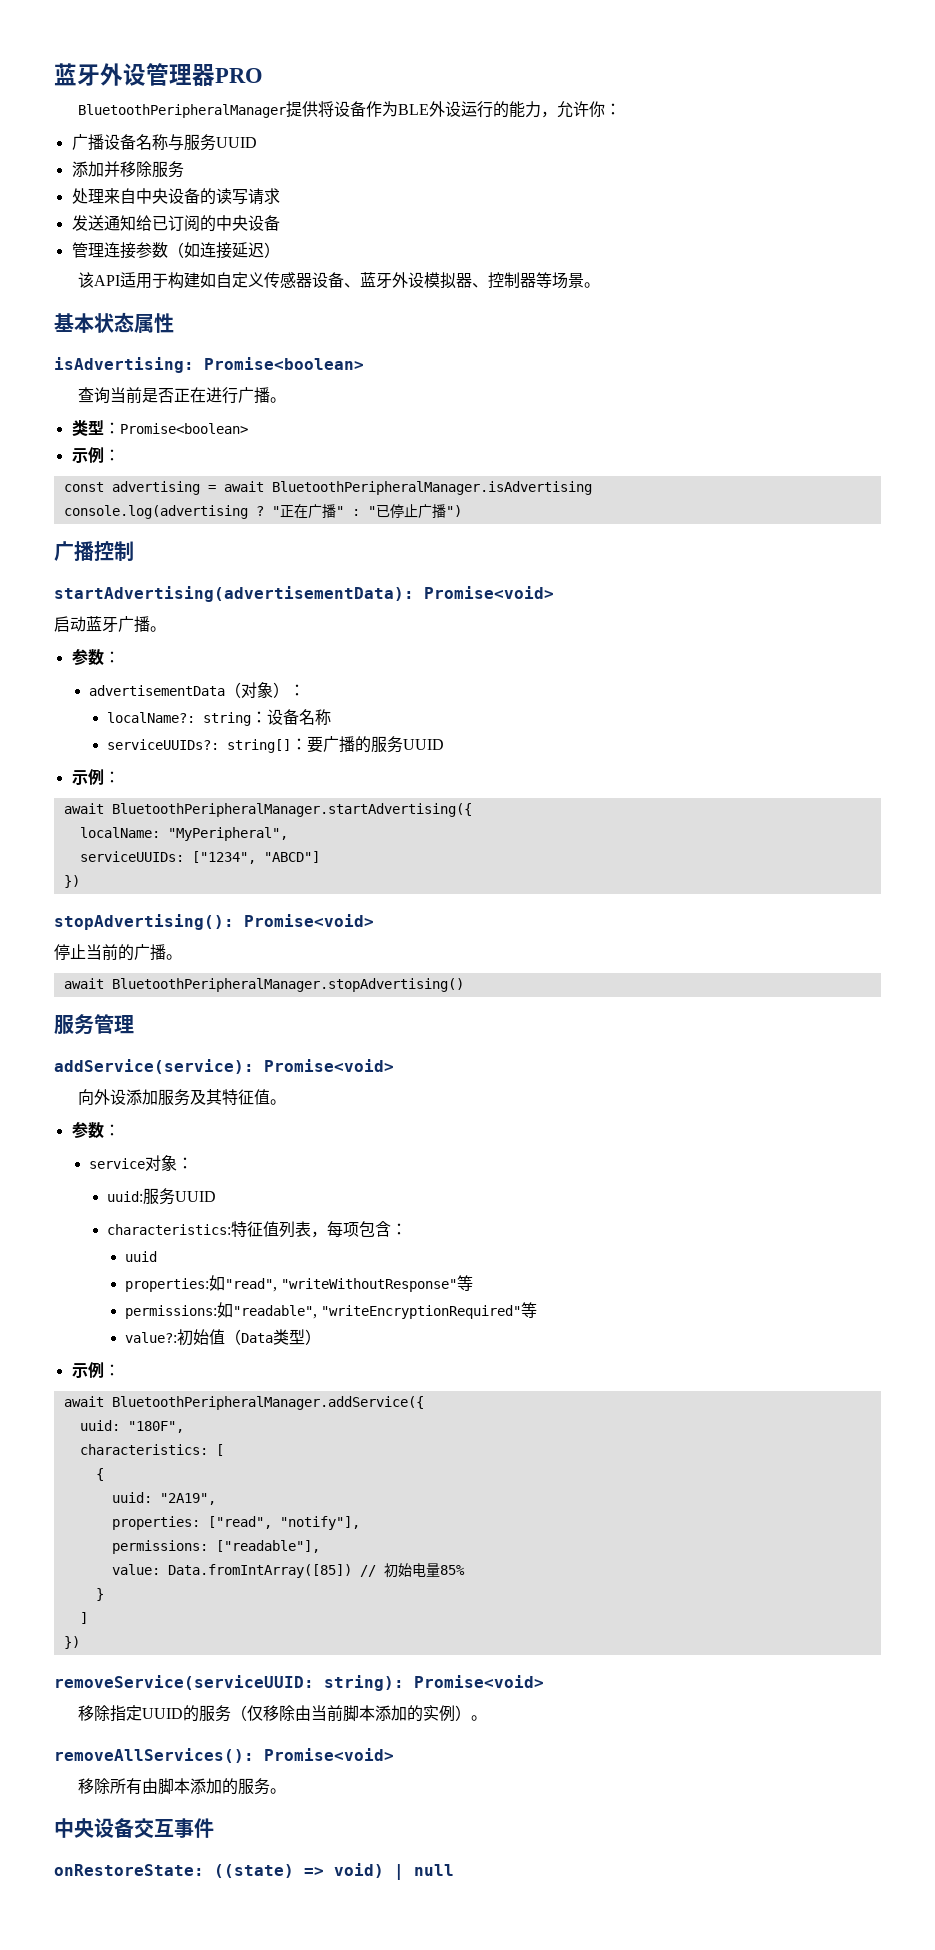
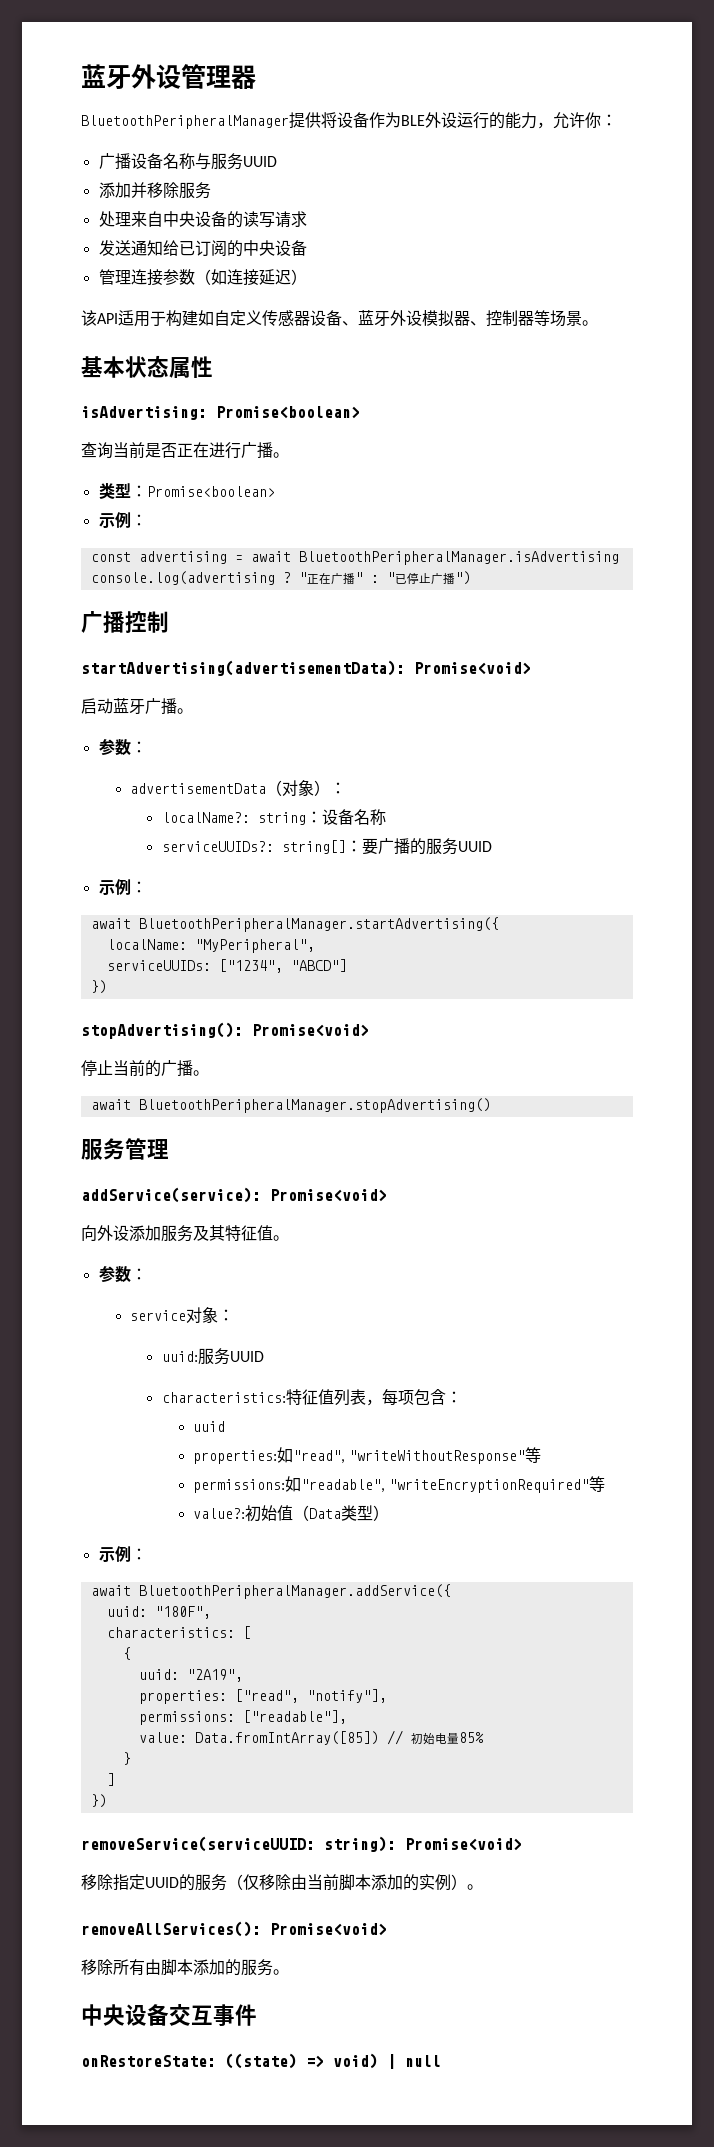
[215,68,263,83] PRO -> (256, 77) none

